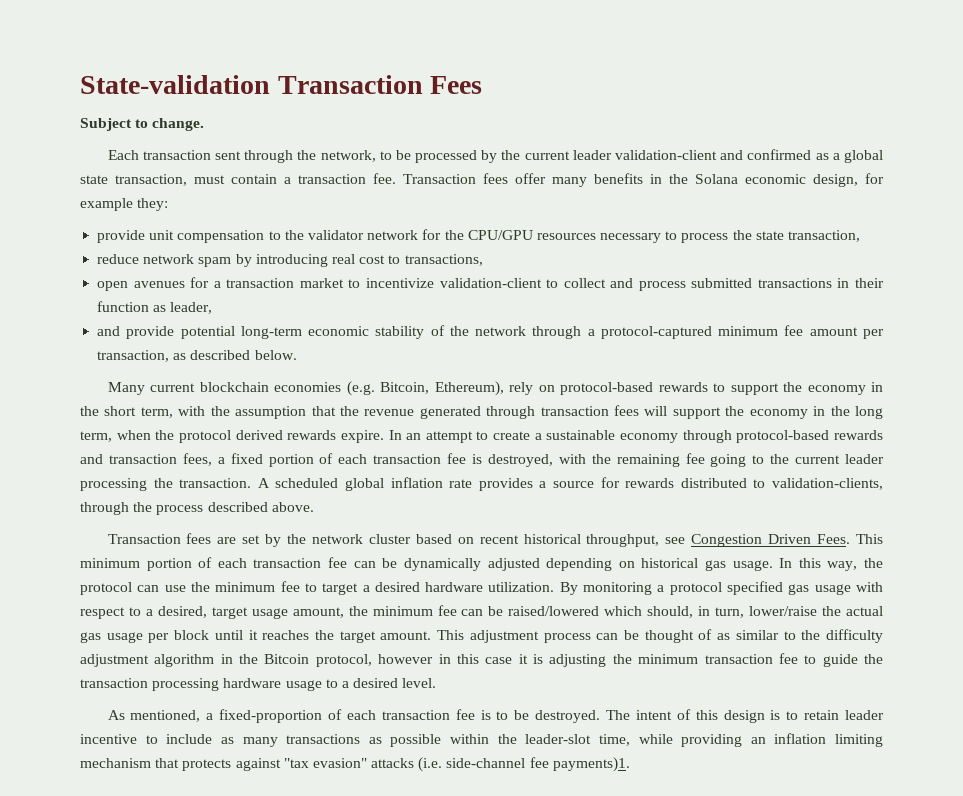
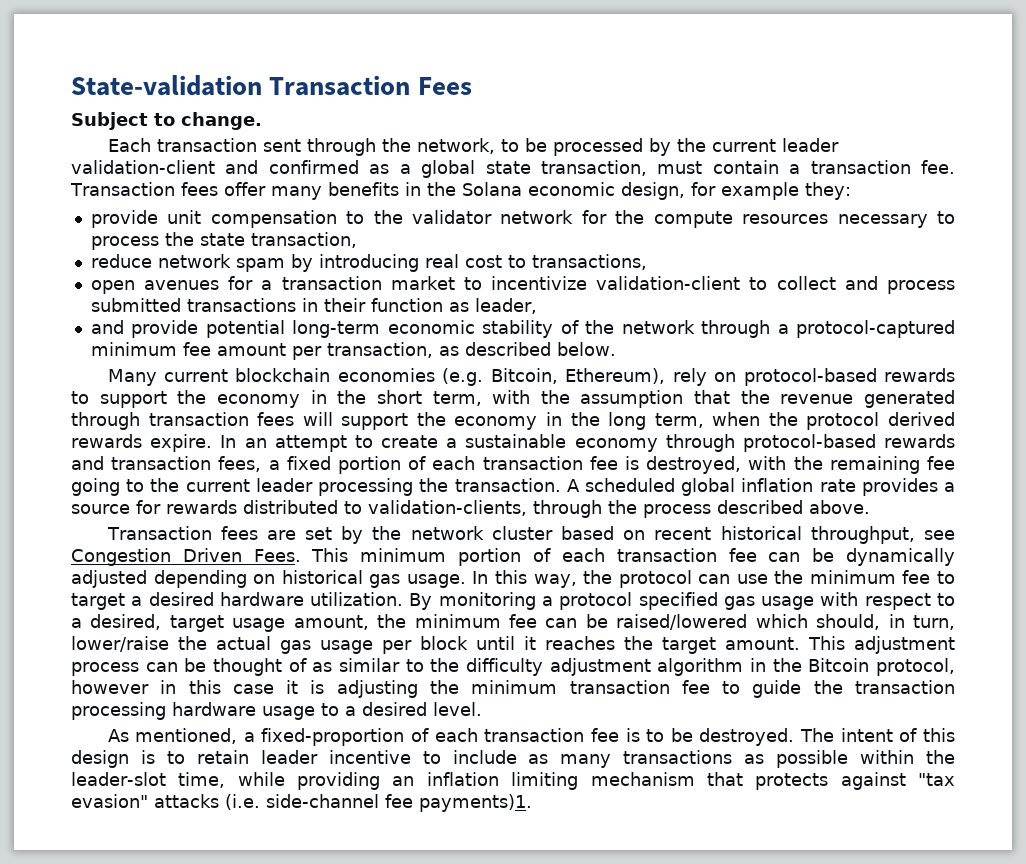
[467,230,533,240] CPU/GPU -> [653,211,733,228] compute

